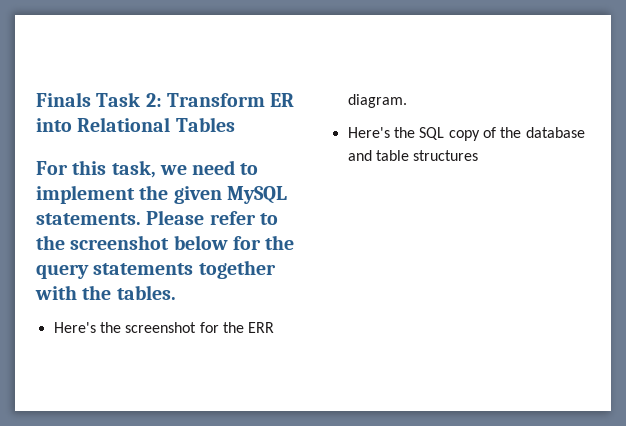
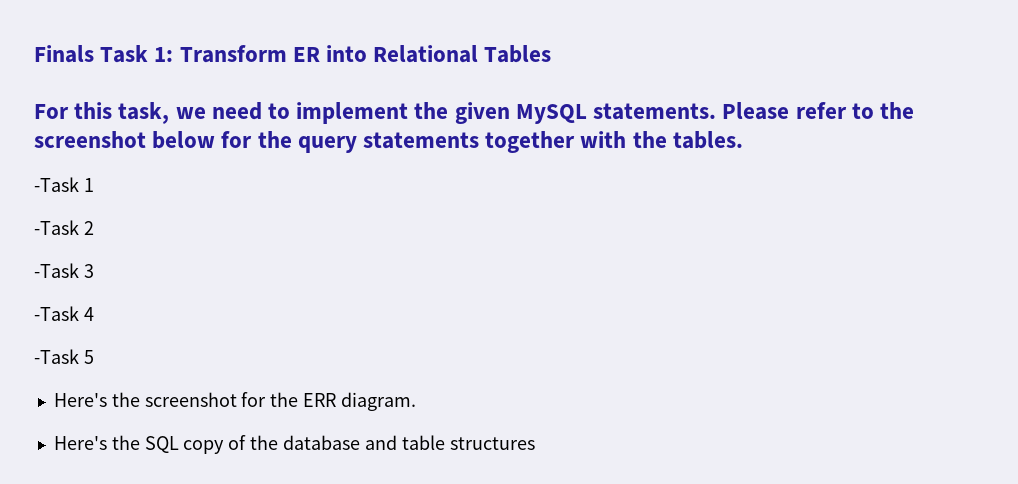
[145,93,162,107] 2: -> [154,47,174,62] 1:
(176, 292) none -> [34,177,94,192] [34,220,94,235] [34,263,94,278] [34,306,94,321] [34,349,94,364] // -Task 1 // -Task 2 // -Task 3 // -Task 4 // -Task 5

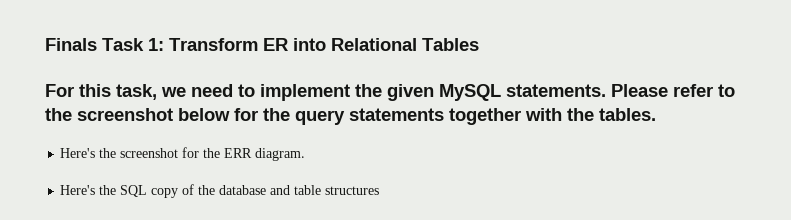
[34,177,94,192] [34,220,94,235] [34,263,94,278] [34,306,94,321] [34,349,94,364] // -Task 1 // -Task 2 // -Task 3 // -Task 4 // -Task 5 -> (656, 114) none

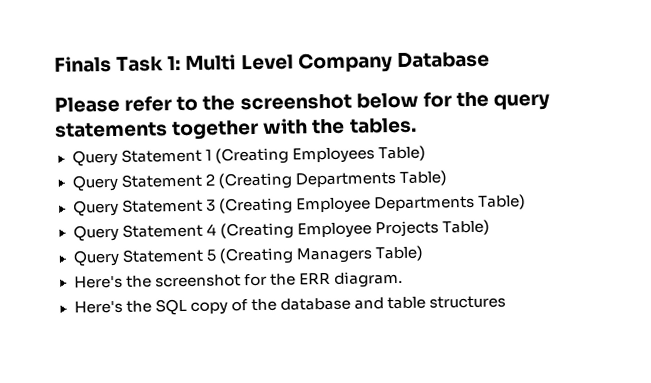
[169,38,479,51] [45,84,606,101] Transform ER into Relational Tables // For this task, we need to implement the given MySQL statements. -> [185,51,490,74] Multi Level Company Database //
(656, 114) none -> [71,145,426,167] [71,170,447,192] [72,194,526,217] [72,219,490,242] [72,245,423,267] // Query Statement 1 (Creating Employees Table) // Query Statement 2 (Creating Departments Table) // Query Statement 3 (Creating Employee Departments Table) // Query Statement 4 (Creating Employee Projects Table) // Query Statement 5 (Creating Managers Table)

